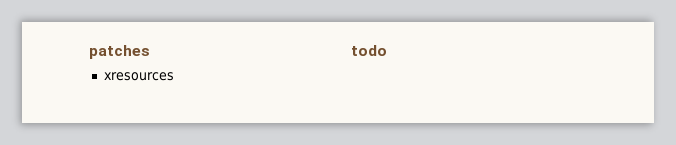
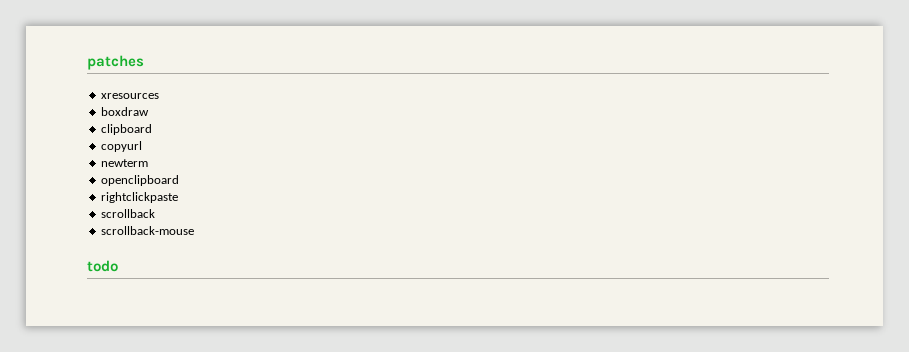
(174, 76) none -> [100,107,149,116] [100,124,152,135] [100,141,142,152] [100,159,148,167] [100,175,179,186] [100,192,178,203] [100,209,155,218] [100,226,194,235] // boxdraw // clipboard // copyurl // newterm // openclipboard // rightclickpaste // scrollback // scrollback-mouse

